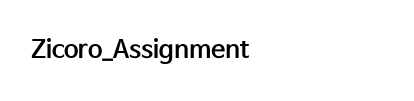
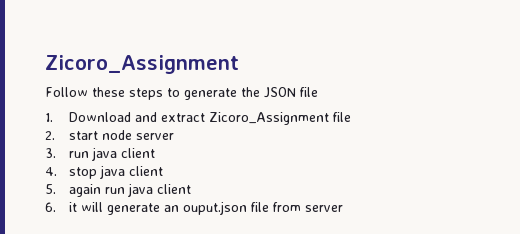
[31,38,249,64] Zicoro_Assignment -> [45,55,239,74] [45,87,318,100] [45,112,352,125] [45,130,175,140] [45,147,156,161] [45,165,164,179] [45,183,192,197] [45,201,344,215] Zicoro_Assignment // Follow these steps to generate the JSON file // 1. Download and extract Zicoro_Assignment file // 2. start node server // 3. run java client // 4. stop java client // 5. again run java client // 6. it will generate an ouput.json file from server

